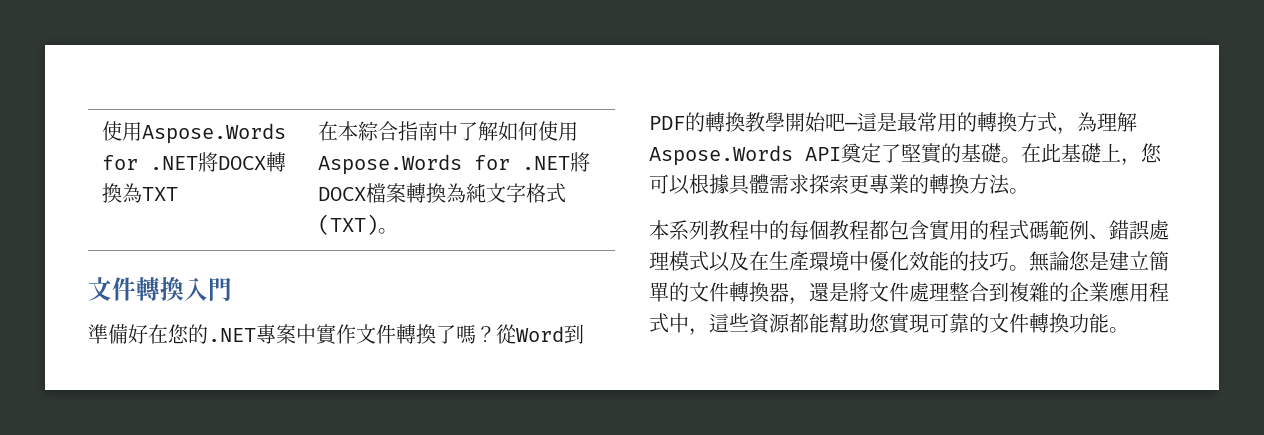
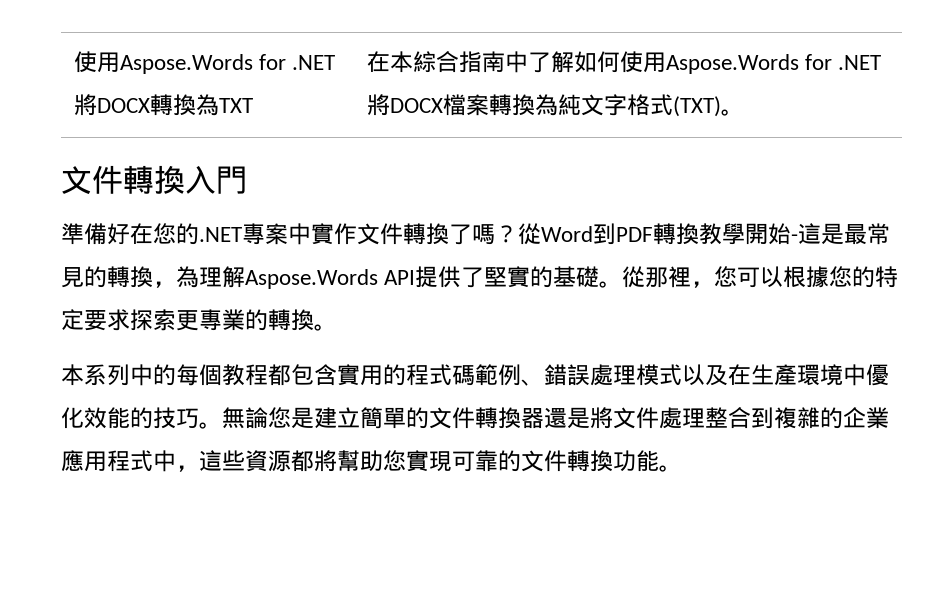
[685,112,705,132] 的 -> (653, 234) none
[825,113,858,131] 吧— -> [791,234,798,242] -
[937,112,1057,132] 用的轉換方式 -> [61,266,153,288] 見的轉換
[841,143,881,163] 奠定 -> [415,266,462,288] 提供
[1021,143,1121,163] 在此基礎上 -> [622,266,692,288] 從那裡
[729,174,789,195] 具體需 -> [829,266,899,288] [61,309,107,331] 您的特定要
[969,174,1010,195] 方法 -> (314, 320) none
[709,220,749,240] 教程 -> (130, 375) none
[789,297,809,305] ， -> (544, 418) none
[809,313,829,333] 能 -> [314,450,337,472] 將

